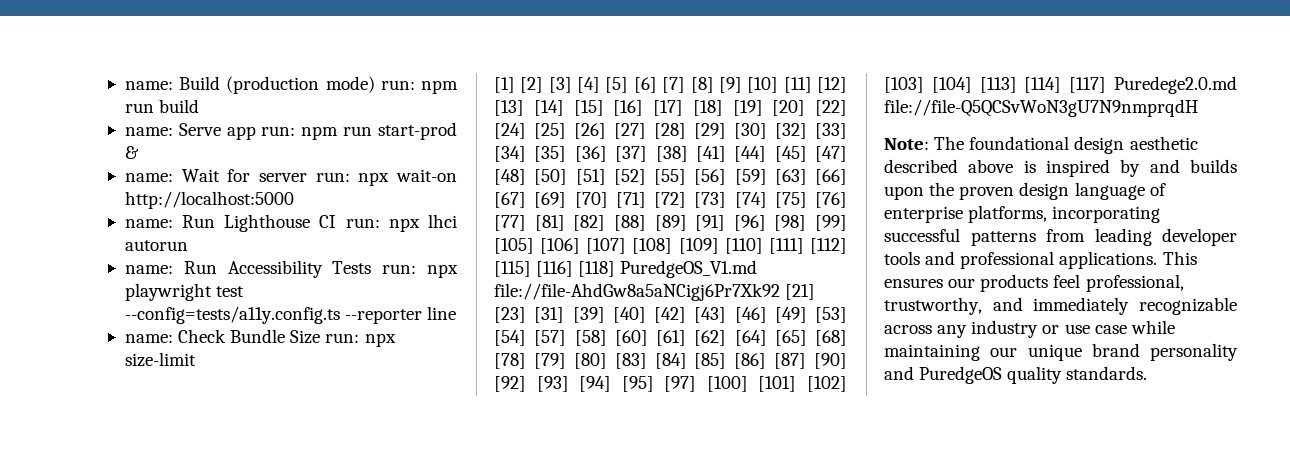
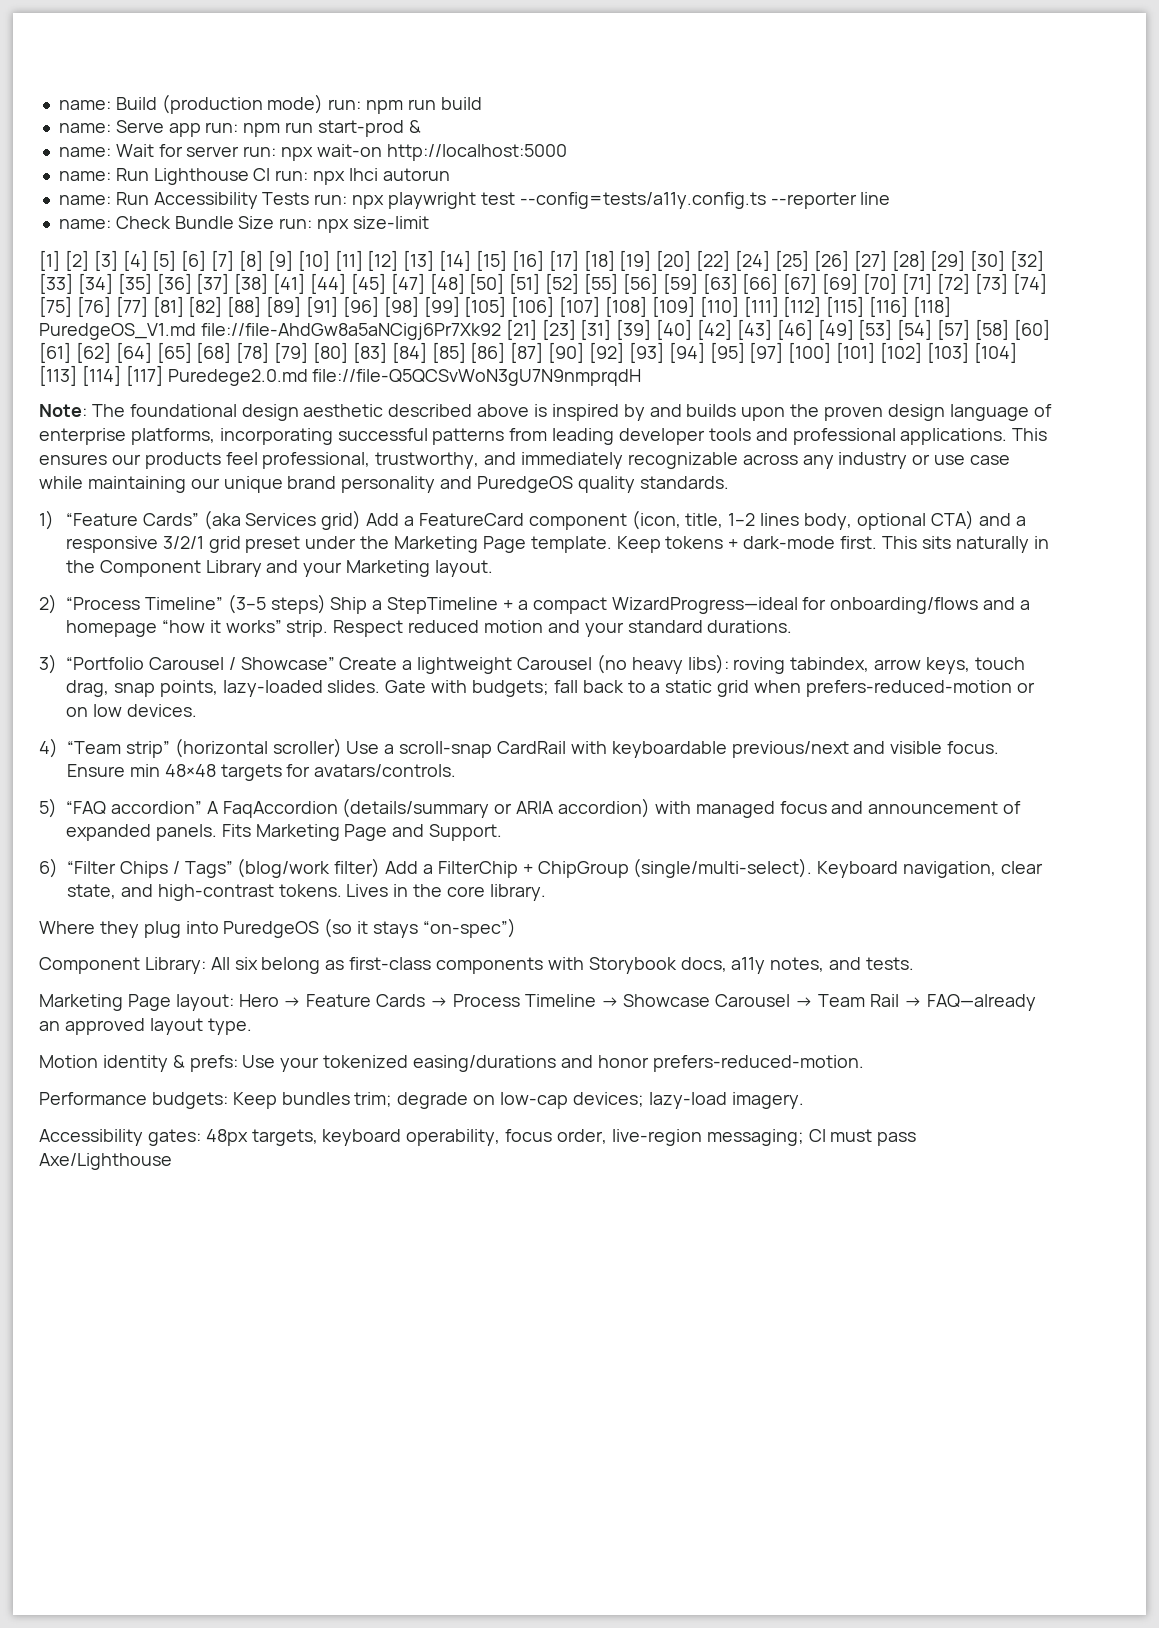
(1148, 373) none -> [39,510,1026,530] [65,536,1049,553] [65,560,494,577] [39,594,1031,614] [66,620,793,637] [39,654,1025,674] [66,680,1035,697] [66,704,197,717] [39,738,1000,758] [67,764,457,781] [39,798,1022,818] [66,824,503,841] [39,858,1044,878] [67,884,546,901] [39,918,516,938] [39,957,915,974] [39,994,1036,1011] [39,1018,252,1035] [39,1055,864,1072] [39,1092,804,1109] [39,1129,917,1146] [39,1153,172,1170] // 1) “Feature Cards” (aka Services grid) Add a FeatureCard component (icon, title, 1–2 lines body, optional CTA) and a responsive 3/2/1 grid preset under the Marketing Page template. Keep tokens + dark-mode first. This sits naturally in the Component Library and your Marketing layout. // 2) “Process Timeline” (3–5 steps) Ship a StepTimeline + a compact WizardProgress—ideal for onboarding/flows and a homepage “how it works” strip. Respect reduced motion and your standard durations. // 3) “Portfolio Carousel / Showcase” Create a lightweight Carousel (no heavy libs): roving tabindex, arrow keys, touch drag, snap points, lazy-loaded slides. Gate with budgets; fall back to a static grid when prefers-reduced-motion or on low devices. // 4) “Team strip” (horizontal scroller) Use a scroll-snap CardRail with keyboardable previous/next and visible focus. Ensure min 48×48 targets for avatars/controls. // 5) “FAQ accordion” A FaqAccordion (details/summary or ARIA accordion) with managed focus and announcement of expanded panels. Fits Marketing Page and Support. // 6) “Filter Chips / Tags” (blog/work filter) Add a FilterChip + ChipGroup (single/multi-select). Keyboard navigation, clear state, and high-contrast tokens. Lives in the core library. // Where they plug into PuredgeOS (so it stays “on-spec”) // Component Library: All six belong as first-class components with Storybook docs, a11y notes, and tests. // Marketing Page layout: Hero → Feature Cards → Process Timeline → Showcase Carousel → Team Rail → FAQ—already an approved layout type. // Motion identity & prefs: Use your tokenized easing/durations and honor prefers-reduced-motion. // Performance budgets: Keep bundles trim; degrade on low-cap devices; lazy-load imagery. // Accessibility gates: 48px targets, keyboard operability, focus order, live-region messaging; CI must pass Axe/Lighthouse

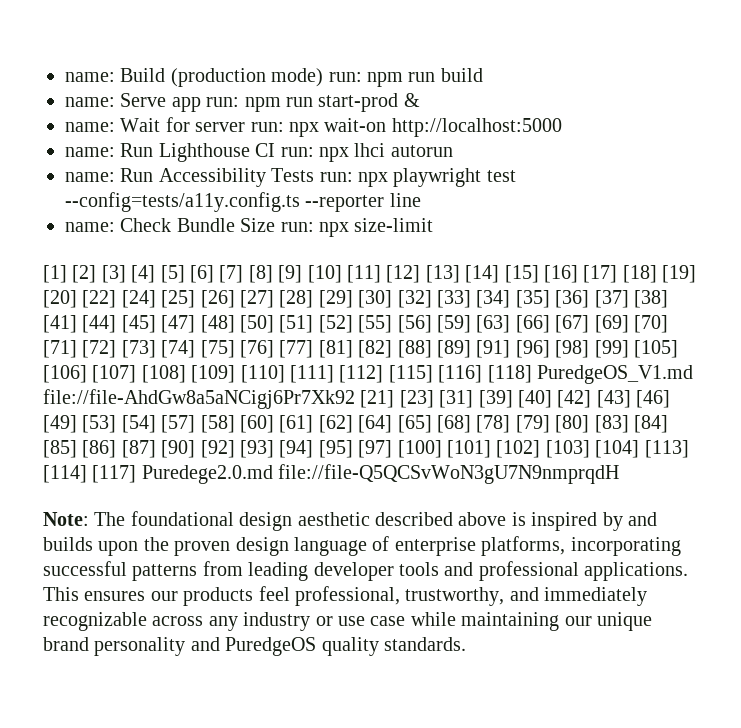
[39,510,1026,530] [65,536,1049,553] [65,560,494,577] [39,594,1031,614] [66,620,793,637] [39,654,1025,674] [66,680,1035,697] [66,704,197,717] [39,738,1000,758] [67,764,457,781] [39,798,1022,818] [66,824,503,841] [39,858,1044,878] [67,884,546,901] [39,918,516,938] [39,957,915,974] [39,994,1036,1011] [39,1018,252,1035] [39,1055,864,1072] [39,1092,804,1109] [39,1129,917,1146] [39,1153,172,1170] // 1) “Feature Cards” (aka Services grid) Add a FeatureCard component (icon, title, 1–2 lines body, optional CTA) and a responsive 3/2/1 grid preset under the Marketing Page template. Keep tokens + dark-mode first. This sits naturally in the Component Library and your Marketing layout. // 2) “Process Timeline” (3–5 steps) Ship a StepTimeline + a compact WizardProgress—ideal for onboarding/flows and a homepage “how it works” strip. Respect reduced motion and your standard durations. // 3) “Portfolio Carousel / Showcase” Create a lightweight Carousel (no heavy libs): roving tabindex, arrow keys, touch drag, snap points, lazy-loaded slides. Gate with budgets; fall back to a static grid when prefers-reduced-motion or on low devices. // 4) “Team strip” (horizontal scroller) Use a scroll-snap CardRail with keyboardable previous/next and visible focus. Ensure min 48×48 targets for avatars/controls. // 5) “FAQ accordion” A FaqAccordion (details/summary or ARIA accordion) with managed focus and announcement of expanded panels. Fits Marketing Page and Support. // 6) “Filter Chips / Tags” (blog/work filter) Add a FilterChip + ChipGroup (single/multi-select). Keyboard navigation, clear state, and high-contrast tokens. Lives in the core library. // Where they plug into PuredgeOS (so it stays “on-spec”) // Component Library: All six belong as first-class components with Storybook docs, a11y notes, and tests. // Marketing Page layout: Hero → Feature Cards → Process Timeline → Showcase Carousel → Team Rail → FAQ—already an approved layout type. // Motion identity & prefs: Use your tokenized easing/durations and honor prefers-reduced-motion. // Performance budgets: Keep bundles trim; degrade on low-cap devices; lazy-load imagery. // Accessibility gates: 48px targets, keyboard operability, focus order, live-region messaging; CI must pass Axe/Lighthouse -> (466, 644) none

